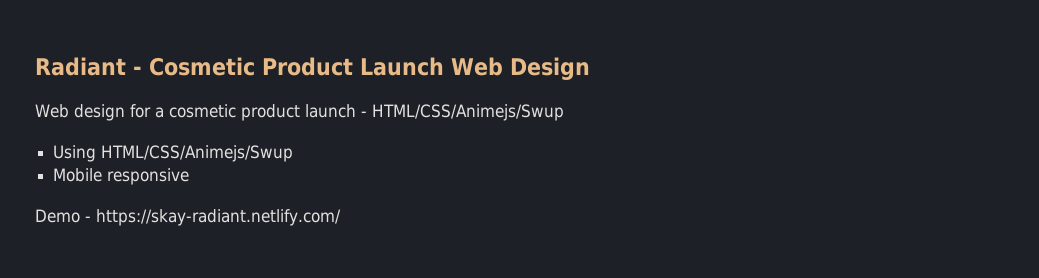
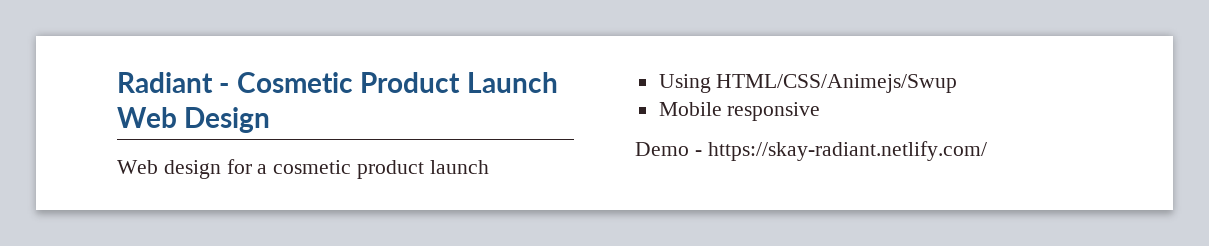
[360,104,564,121] - HTML/CSS/Animejs/Swup -> (489, 167) none

